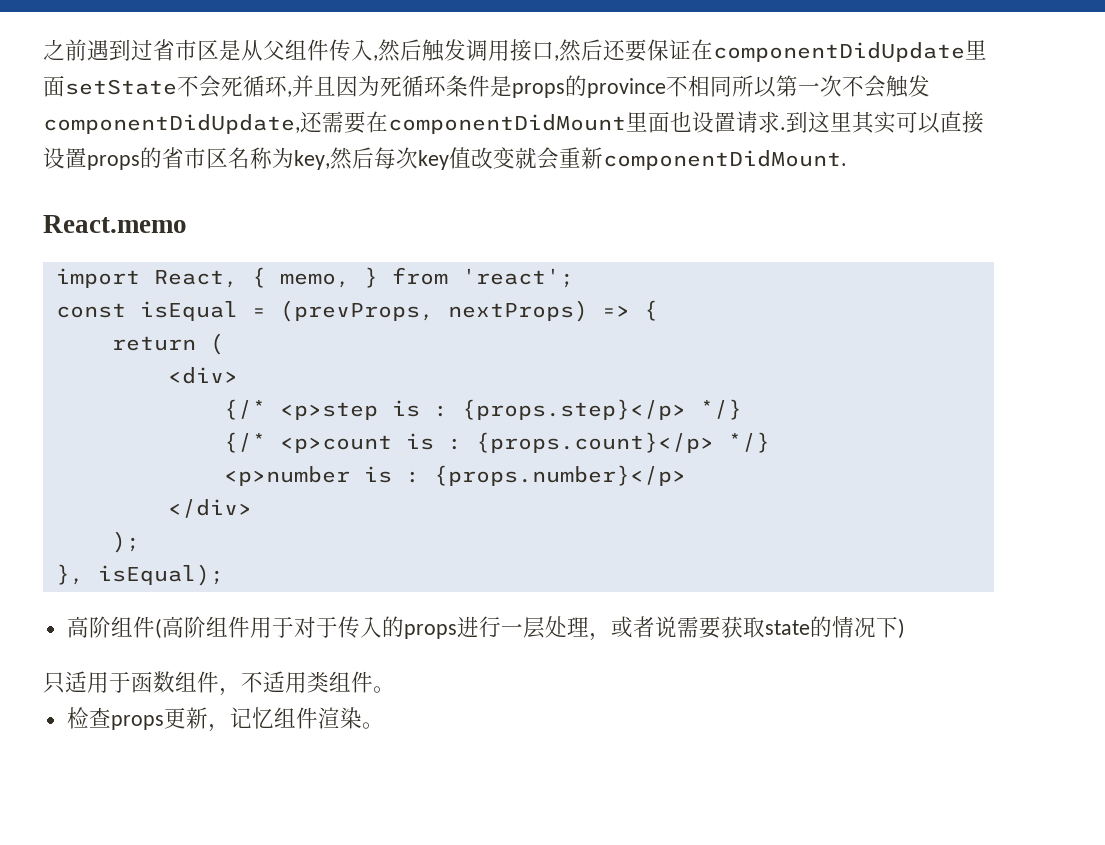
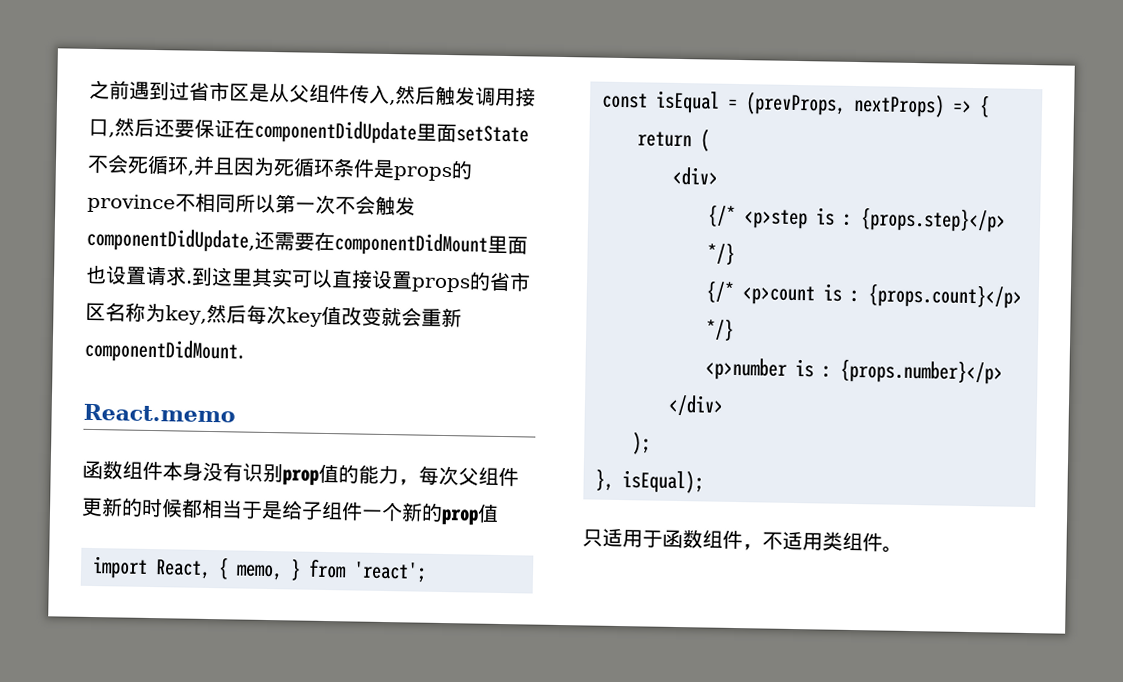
(187, 224) none -> [82,460,519,487] [81,497,499,526] // 函数组件本身没有识别prop值的能力，每次父组件更新的时候都相当于是给子组件一个新的prop值
[66,616,905,641] // 高阶组件(高阶组件用于对于传入的props进行一层处理，或者说需要获取state的情况下) -> (704, 482) none
[66,707,384,732] // 检查props更新，记忆组件渲染。 -> (903, 549) none

